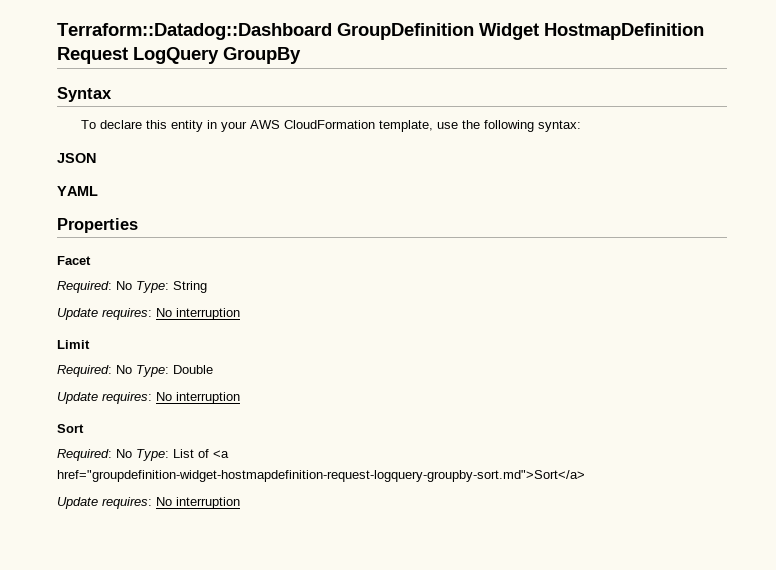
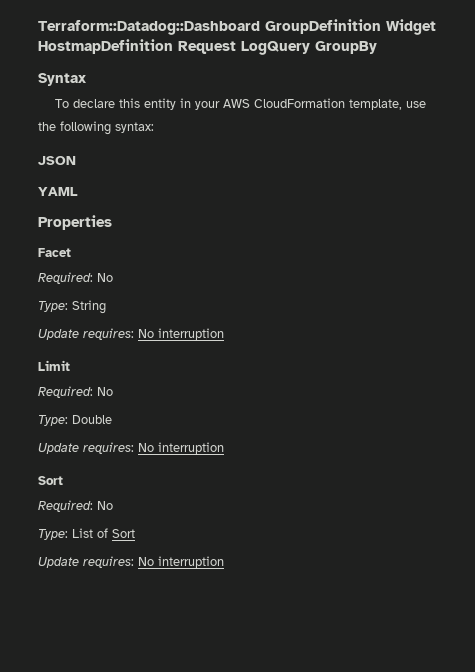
(132, 285) none -> (113, 277) //
(132, 369) none -> (113, 391) //
(132, 453) none -> (113, 505) //
[213,450,229,458] [57,470,585,482] <a href="groupdefinition-widget-hostmapdefinition-request-logquery-groupby-sort.md">Sort</a> -> [112,529,135,538] Sort

